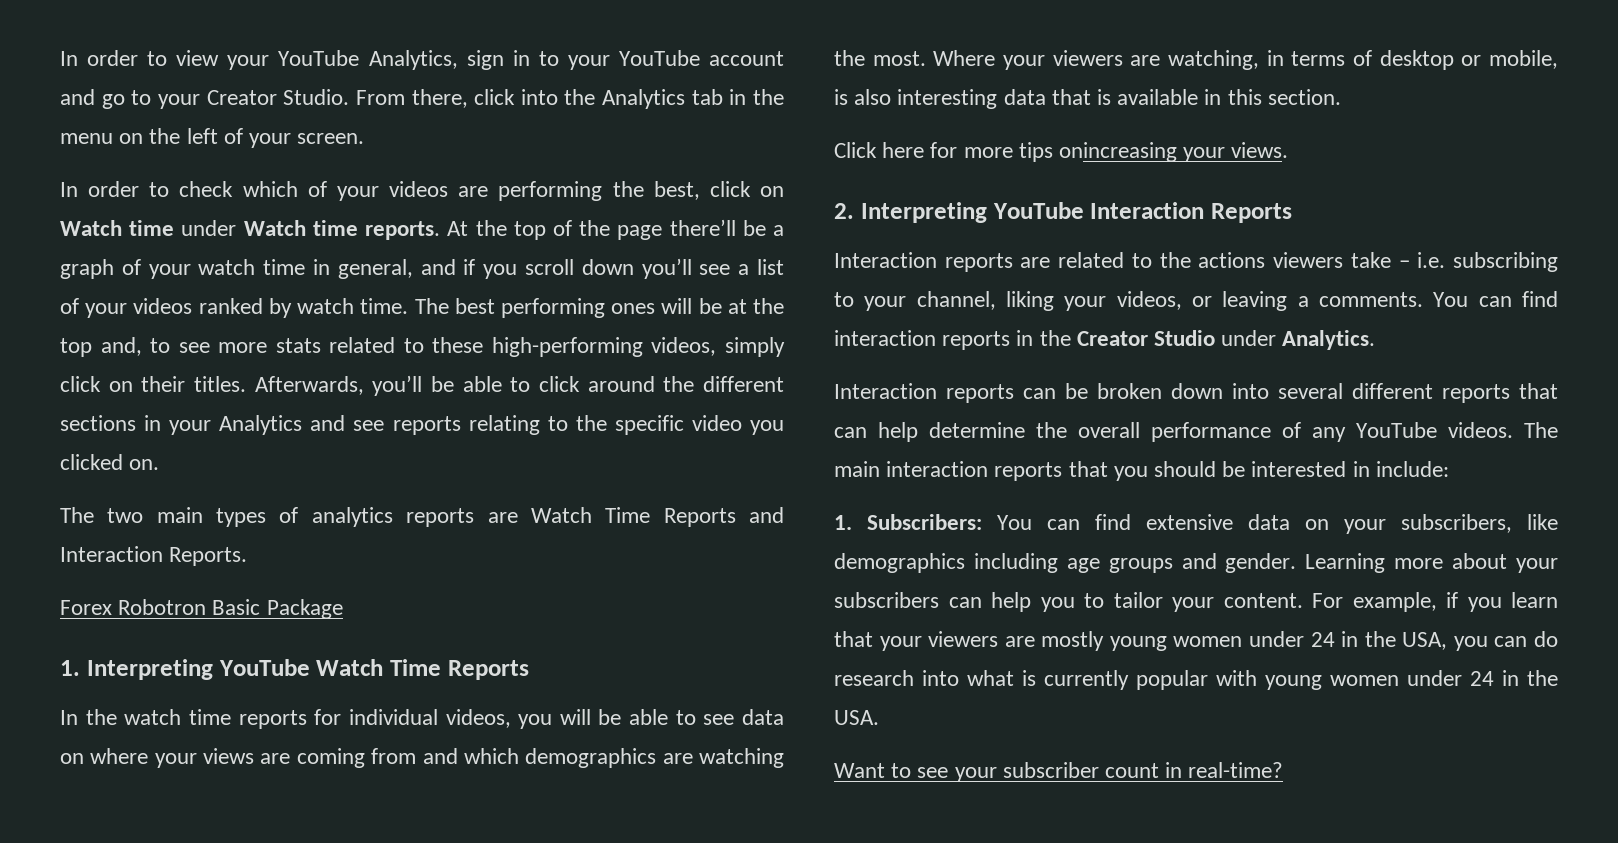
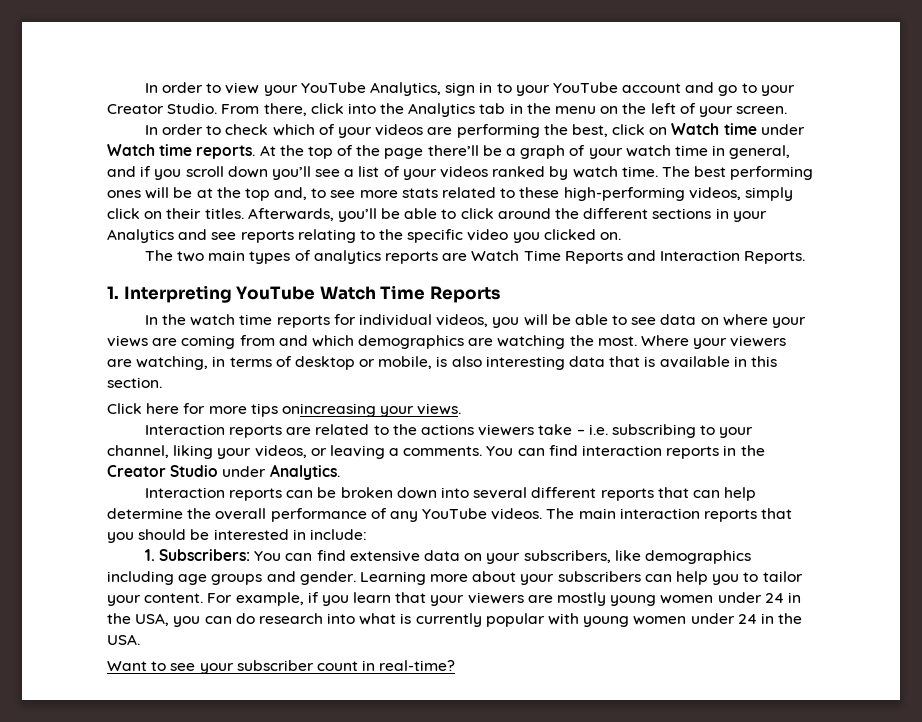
[60,599,343,619] // Forex Robotron Basic Package -> (806, 257) none
[834,202,1292,223] // 2. Interpreting YouTube Interaction Reports -> (462, 409) none

